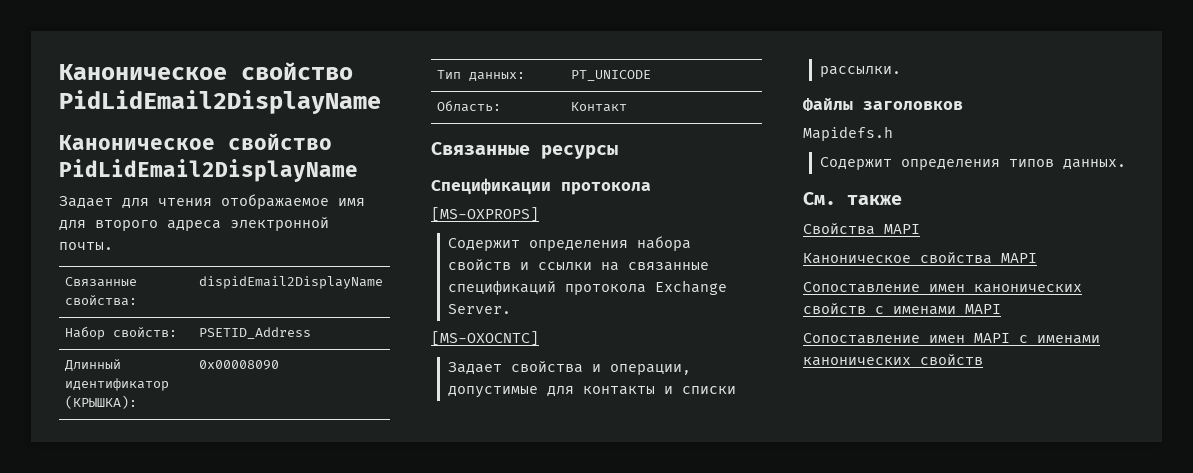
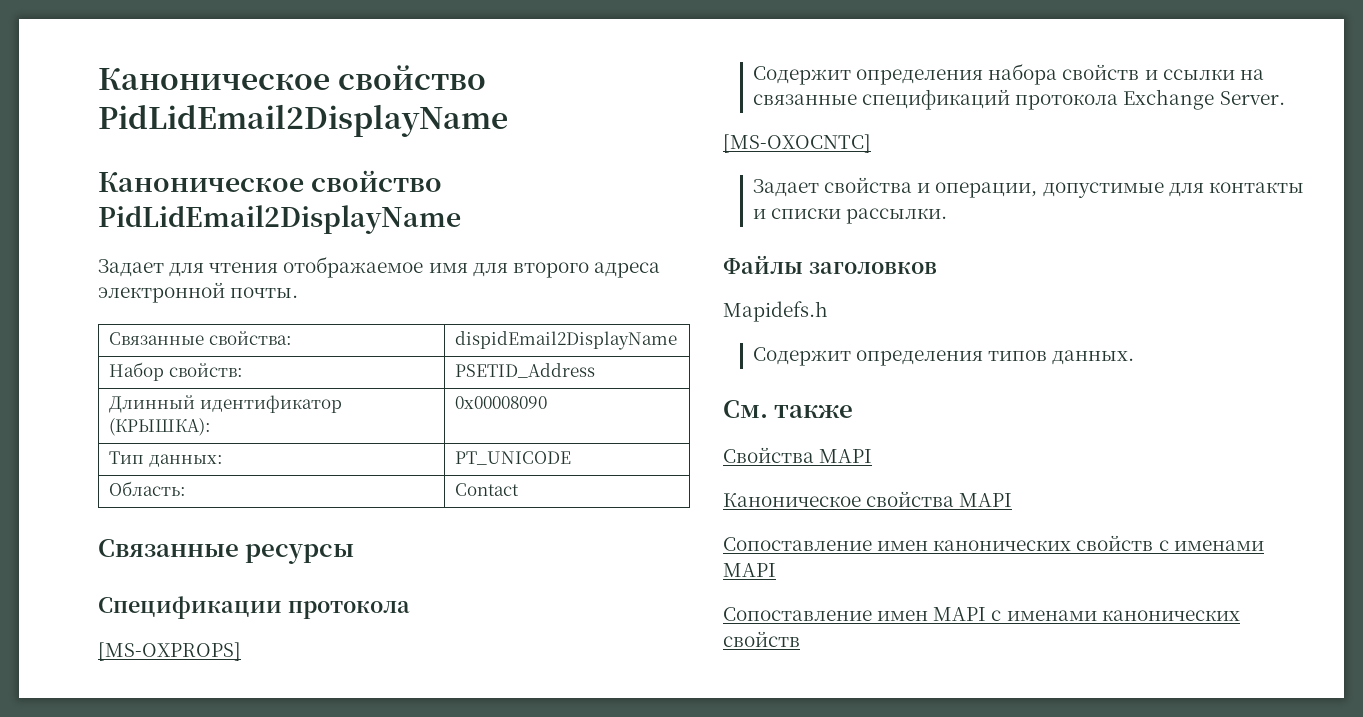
[571,102,628,112] Контакт -> [454,483,519,496] Contact

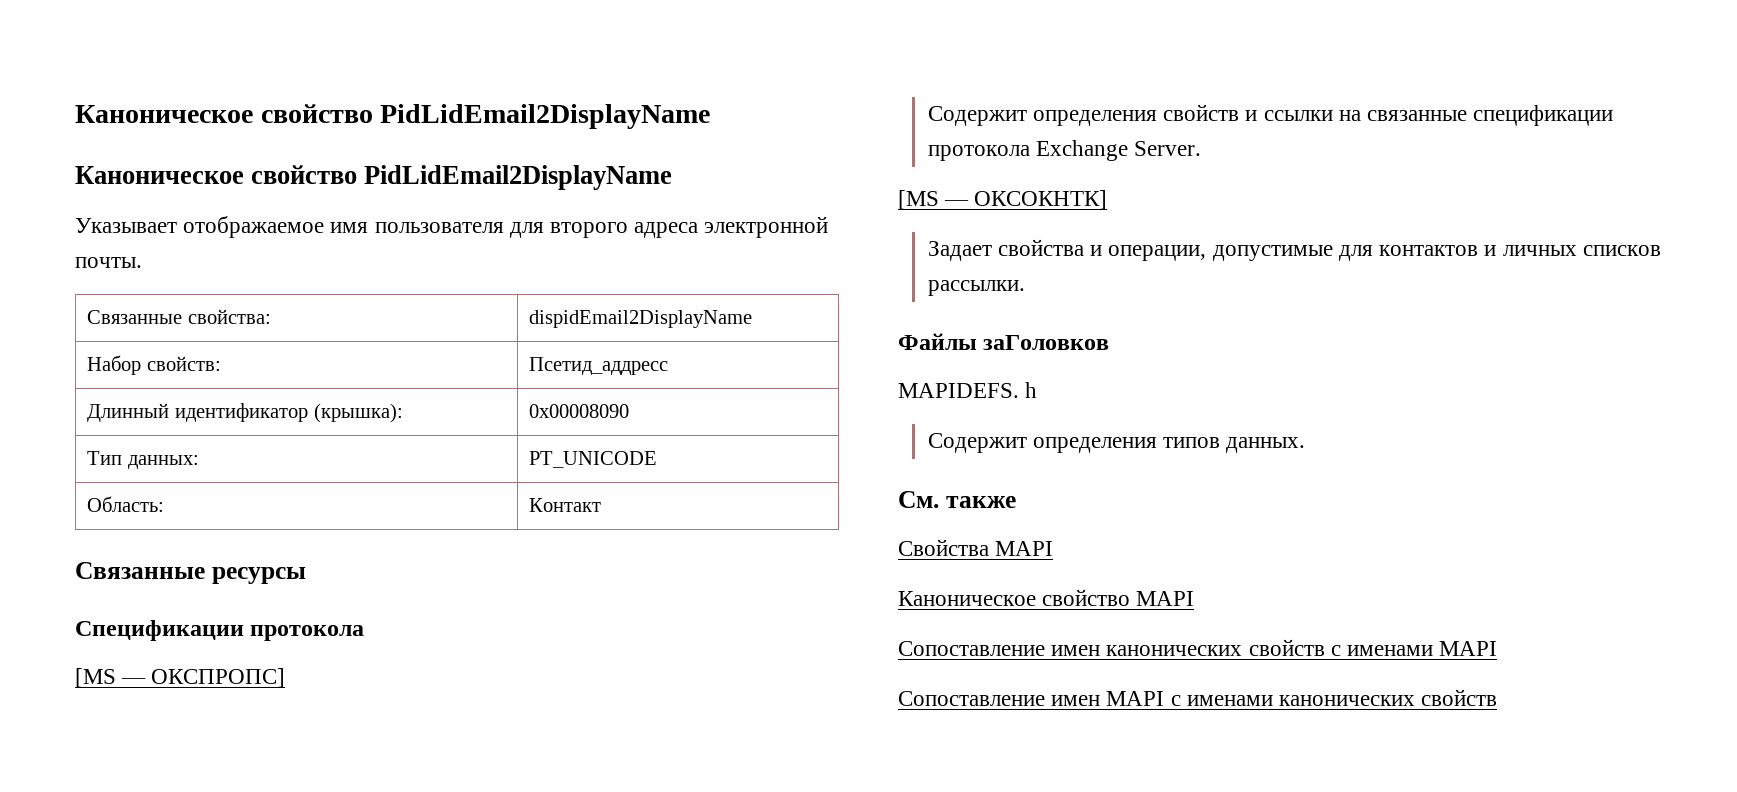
[98,259,279,277] Задает для чтения -> [75,218,177,233] Указывает
(468, 268) none -> [374,222,504,233] пользователя
[454,363,595,378] PSETID_Address -> [529,357,669,375] Псетид_аддресс
[108,418,211,436] (КРЫШКА): -> [313,403,403,423] (крышка):
[454,483,519,496] Contact -> [529,498,602,512] Контакт
[98,642,241,661] [753,63,1058,85] [MS-OXPROPS] // Содержит определения набора -> [75,668,286,688] [927,106,1158,126] [MS — ОКСПРОПС] // Содержит определения
[862,89,1011,110] спецификаций -> [1473,105,1614,126] спецификации
[723,134,871,153] [MS-OXOCNTC] -> [898,190,1108,210] [MS — ОКСОКНТК]
[1208,182,1304,193] [753,208,842,219] контакты и списки -> [1379,245,1661,256] контактов и личных списков
[808,262,937,274] [723,301,828,322] заголовков // Mapidefs.h -> [983,335,1110,350] [898,382,1038,398] заГоловков // MAPIDEFS. h
[866,491,955,507] свойства -> [1042,589,1131,606] свойство

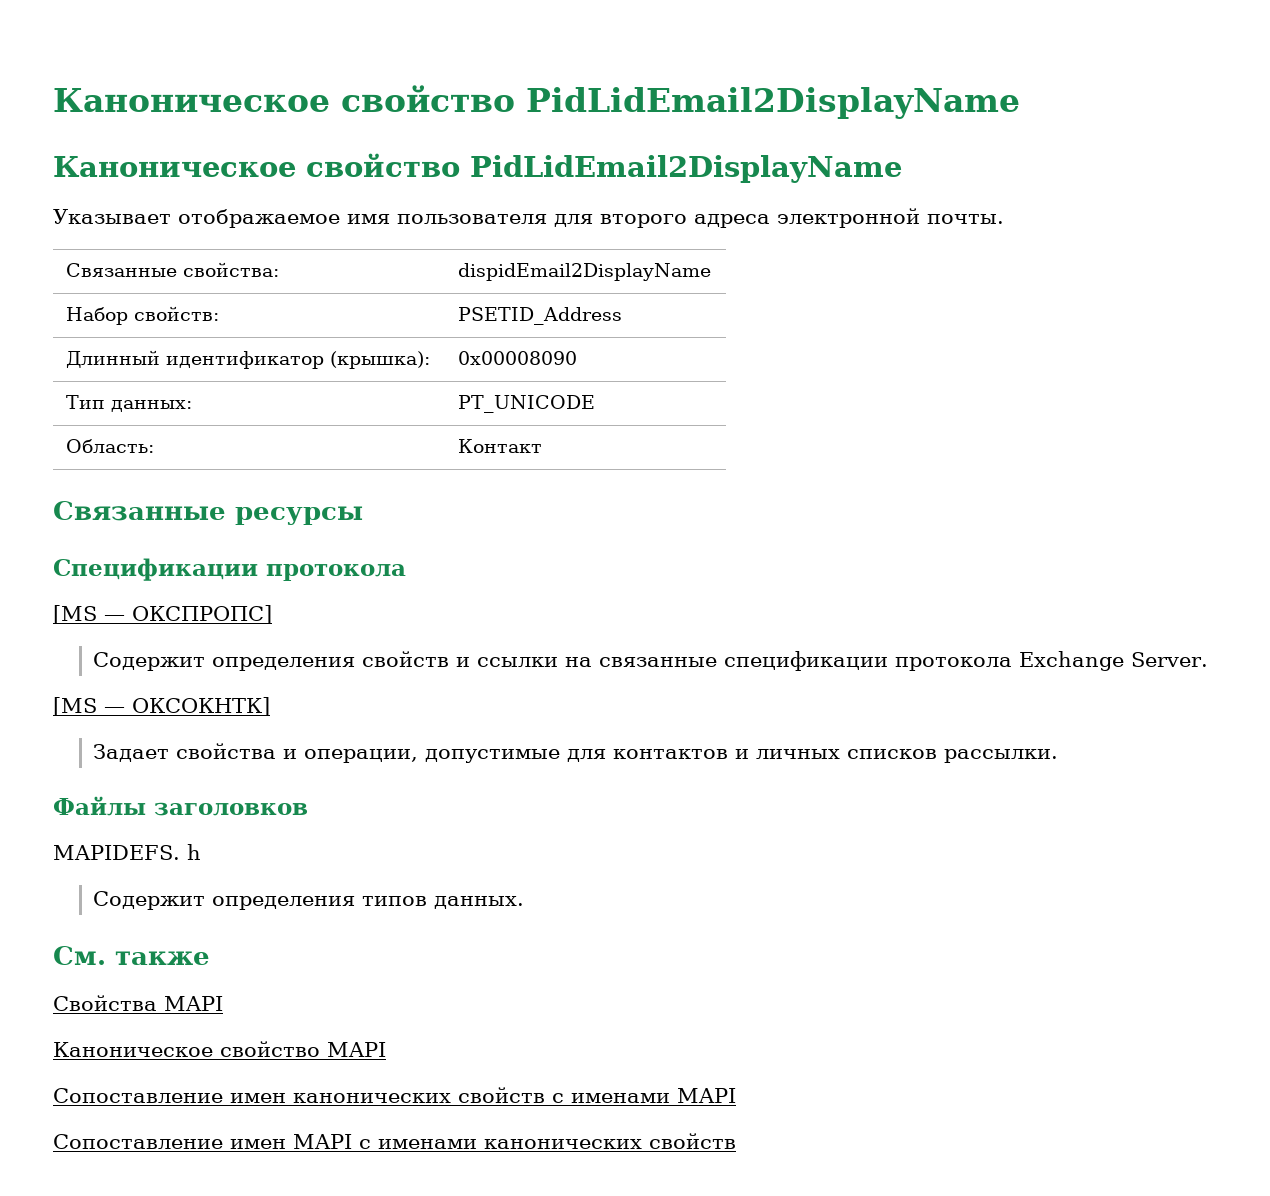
[529,357,669,375] Псетид_аддресс -> [458,307,623,325] PSETID_Address
[983,335,1110,350] заГоловков -> [154,802,308,816] заголовков

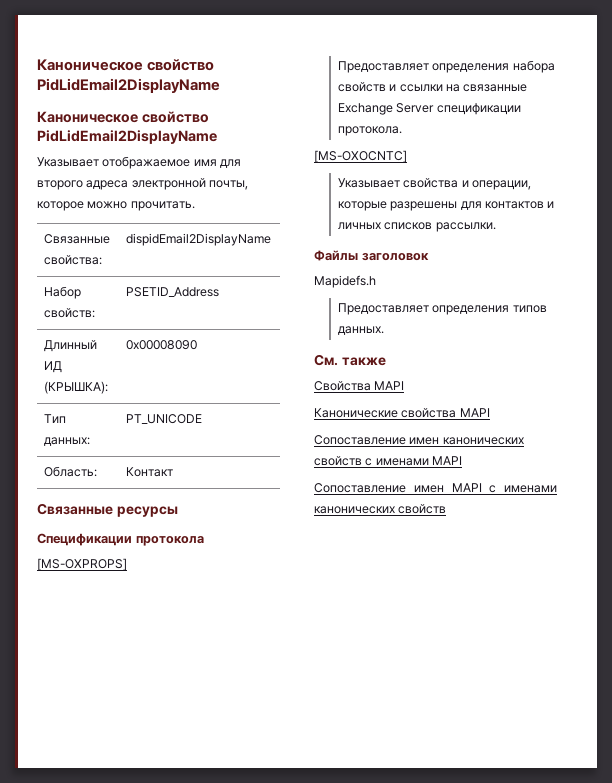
[397,214,547,224] пользователя -> (217, 162) none
[927,214,1004,224] почты. -> [209,180,249,190] [37,201,195,211] почты, которое можно прочитать.
[166,351,431,369] идентификатор (крышка): -> [43,361,62,373] [43,381,108,394] ИД (КРЫШКА):
[53,605,272,624] [93,652,356,671] [MS — ОКСПРОПС] // Содержит определения -> [37,558,127,571] [337,60,555,73] [MS-OXPROPS] // Предоставляет определения набора
[724,651,1209,671] [53,697,270,716] [93,744,170,762] спецификации протокола Exchange Server. // [MS — ОКСОКНТК] // Задает -> [337,103,521,115] [337,126,402,136] [314,150,407,163] [337,178,400,188] Exchange Server спецификации протокола. // [MS-OXOCNTC] // Указывает
[425,749,561,763] допустимые -> [337,201,458,211] которые разрешены
[154,802,308,816] [53,844,201,860] [93,891,206,910] заголовков // MAPIDEFS. h // Содержит -> [361,253,429,261] [314,275,376,288] [337,303,429,315] заголовок // Mapidefs.h // Предоставляет
[53,1041,320,1057] Каноническое свойство -> [314,408,457,418] Канонические свойства

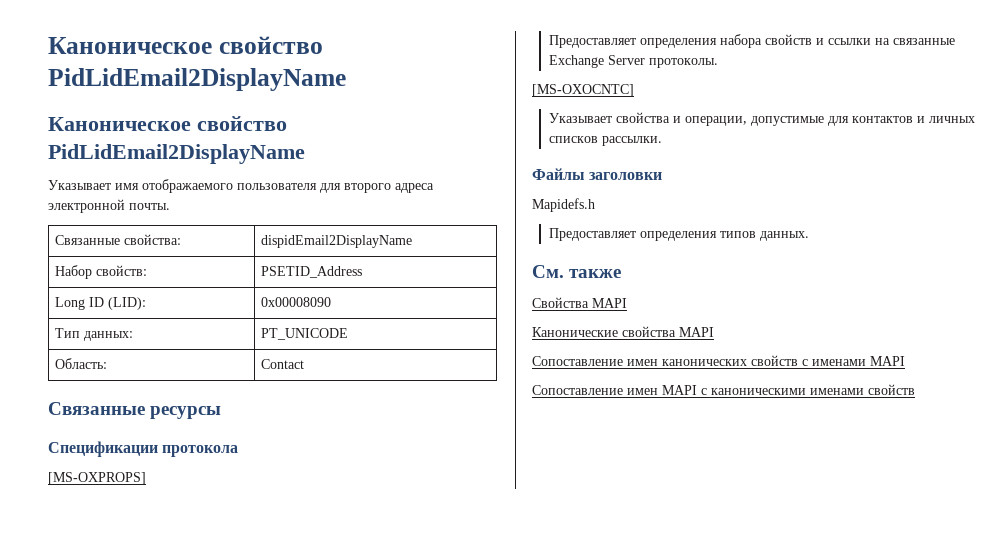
[102,156,217,169] отображаемое имя -> [115,179,317,193] имя отображаемого пользователя
[209,180,249,190] [37,201,195,211] почты, которое можно прочитать. -> [129,203,170,210] почты.
[43,340,97,352] [43,361,62,373] [43,381,108,394] Длинный ИД (КРЫШКА): -> [54,297,146,310] Long ID (LID):
[125,467,173,477] Контакт -> [260,359,304,369] Contact
[436,103,521,115] [337,126,402,136] спецификации протокола. -> [649,58,719,68] протоколы.
[337,201,458,211] которые разрешены -> [751,116,825,126] допустимые
[361,253,429,261] заголовок -> [589,172,663,180] заголовки
[504,485,557,493] [314,506,395,514] именами канонических -> [711,388,864,395] каноническими именами

